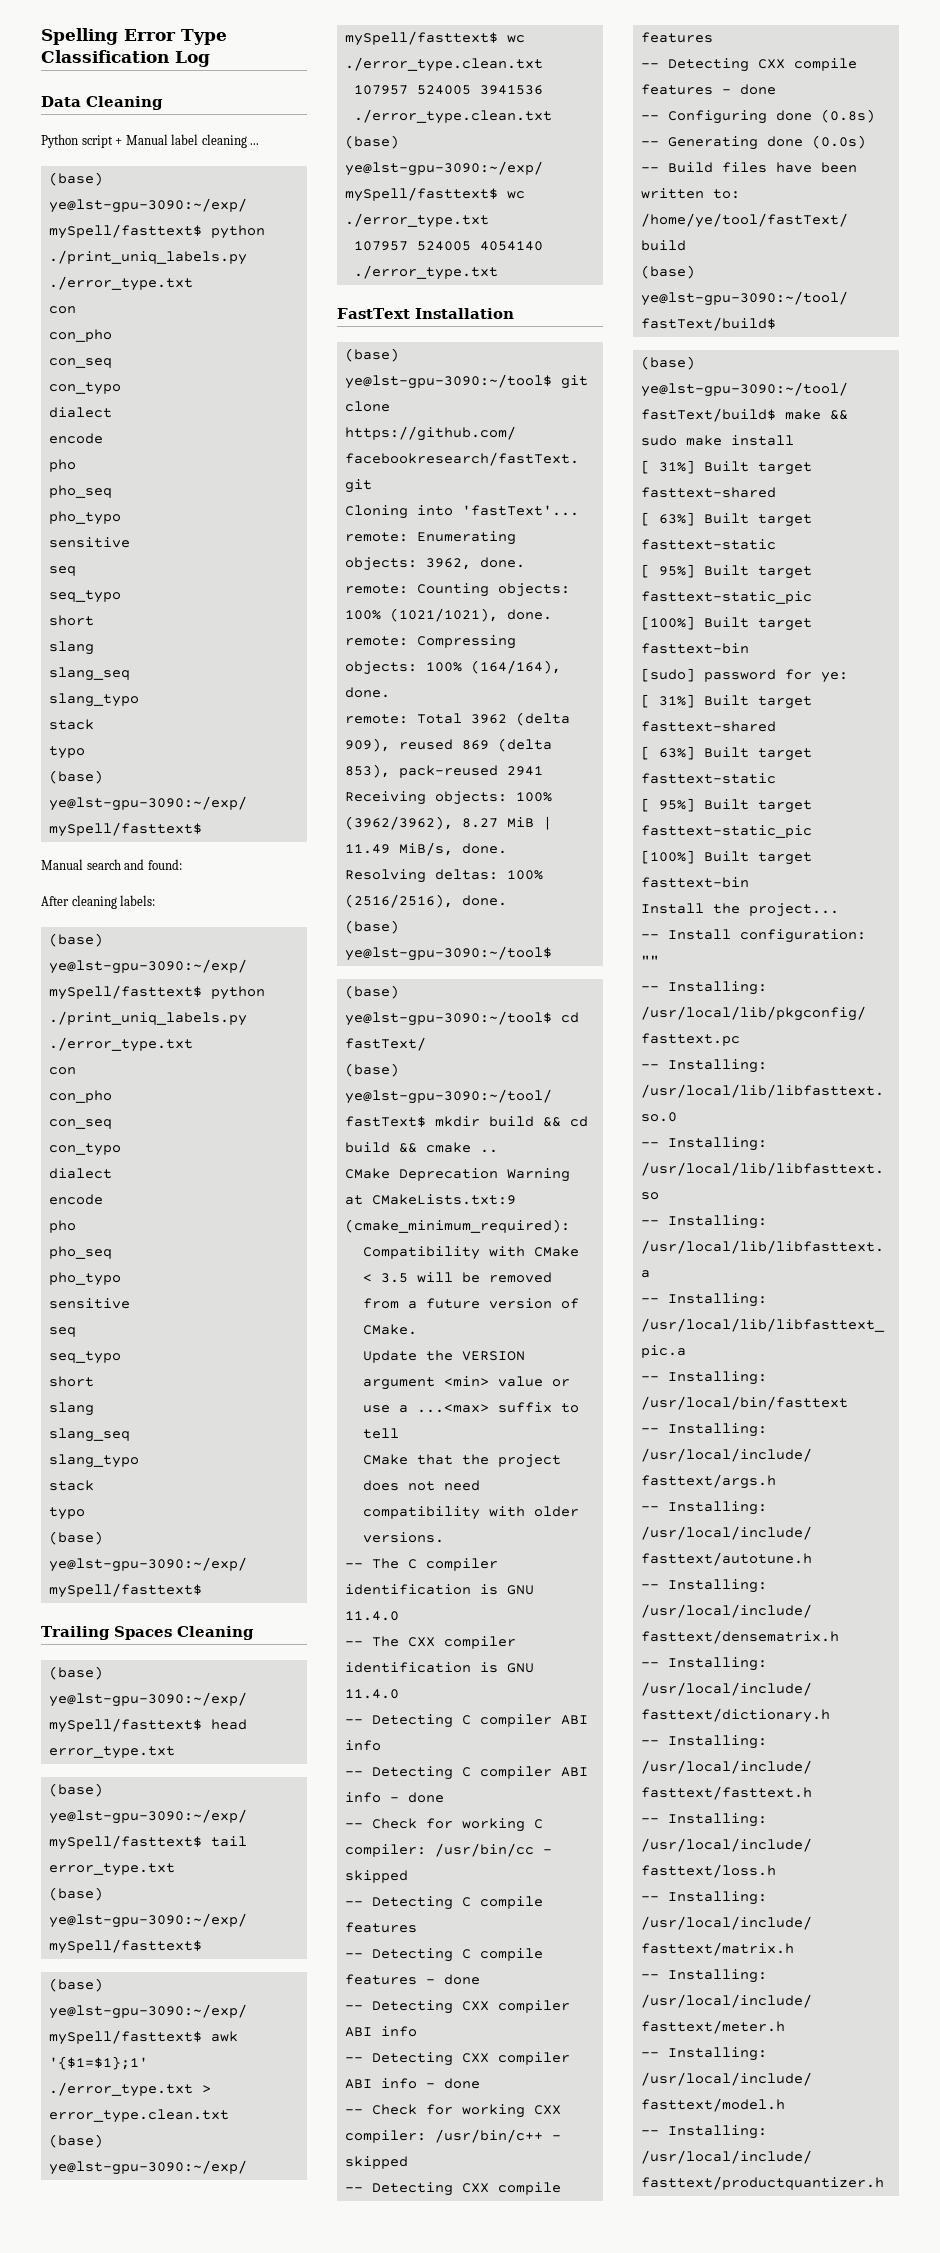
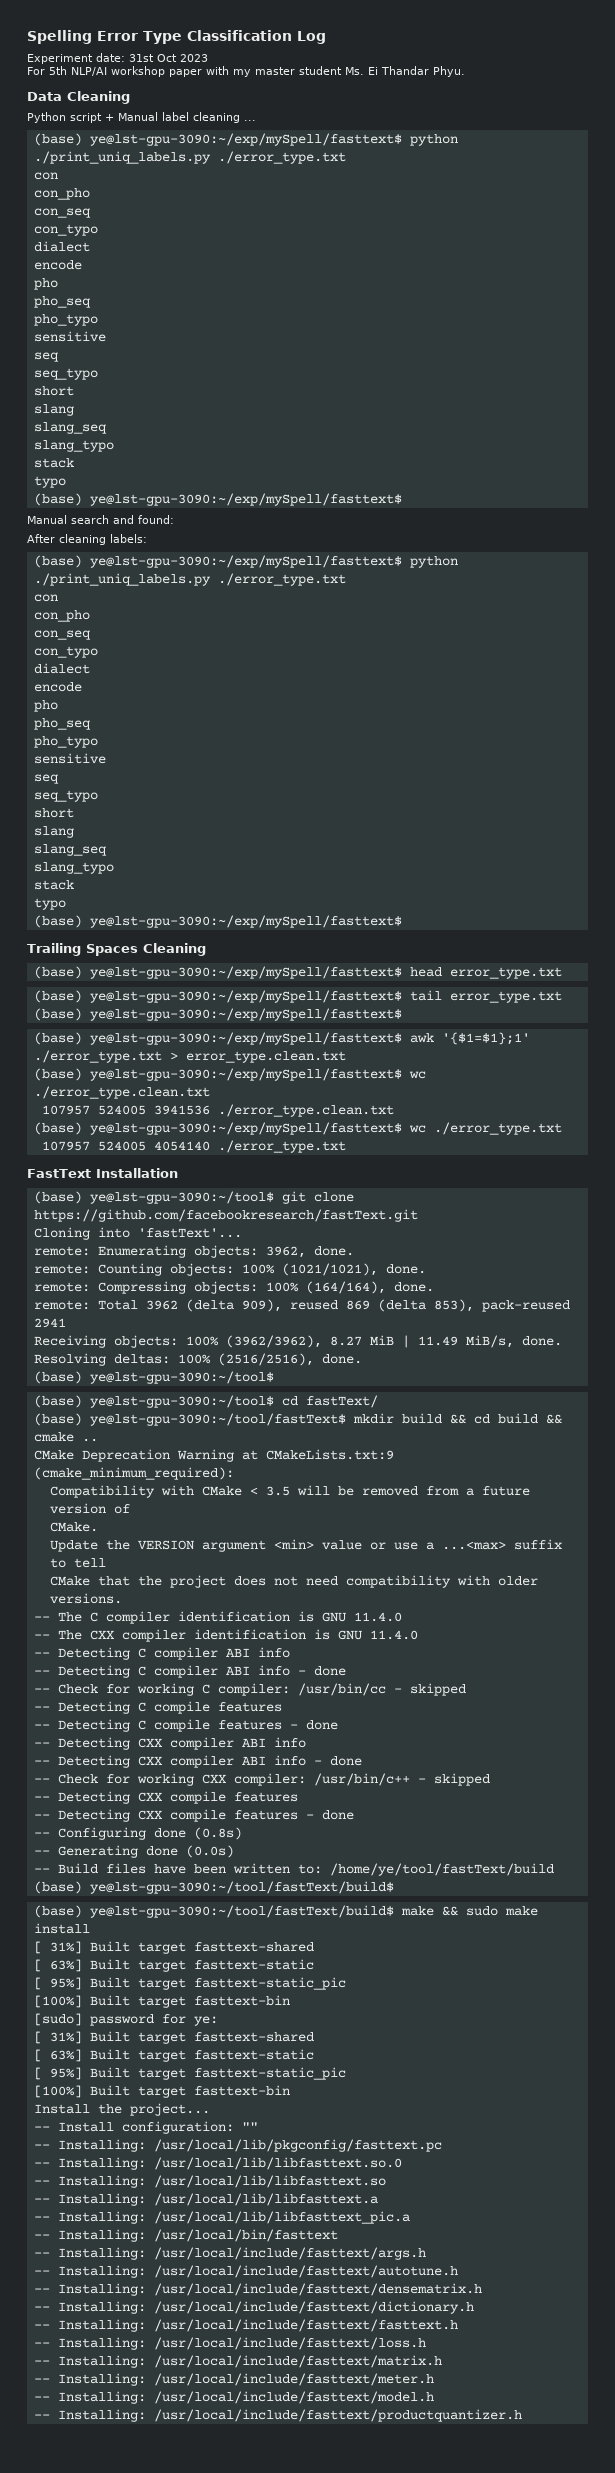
(210, 59) none -> [27,53,208,64] [27,66,465,77] // Experiment date: 31st Oct 2023 // For 5th NLP/AI workshop paper with my master student Ms. Ei Thandar Phyu.

